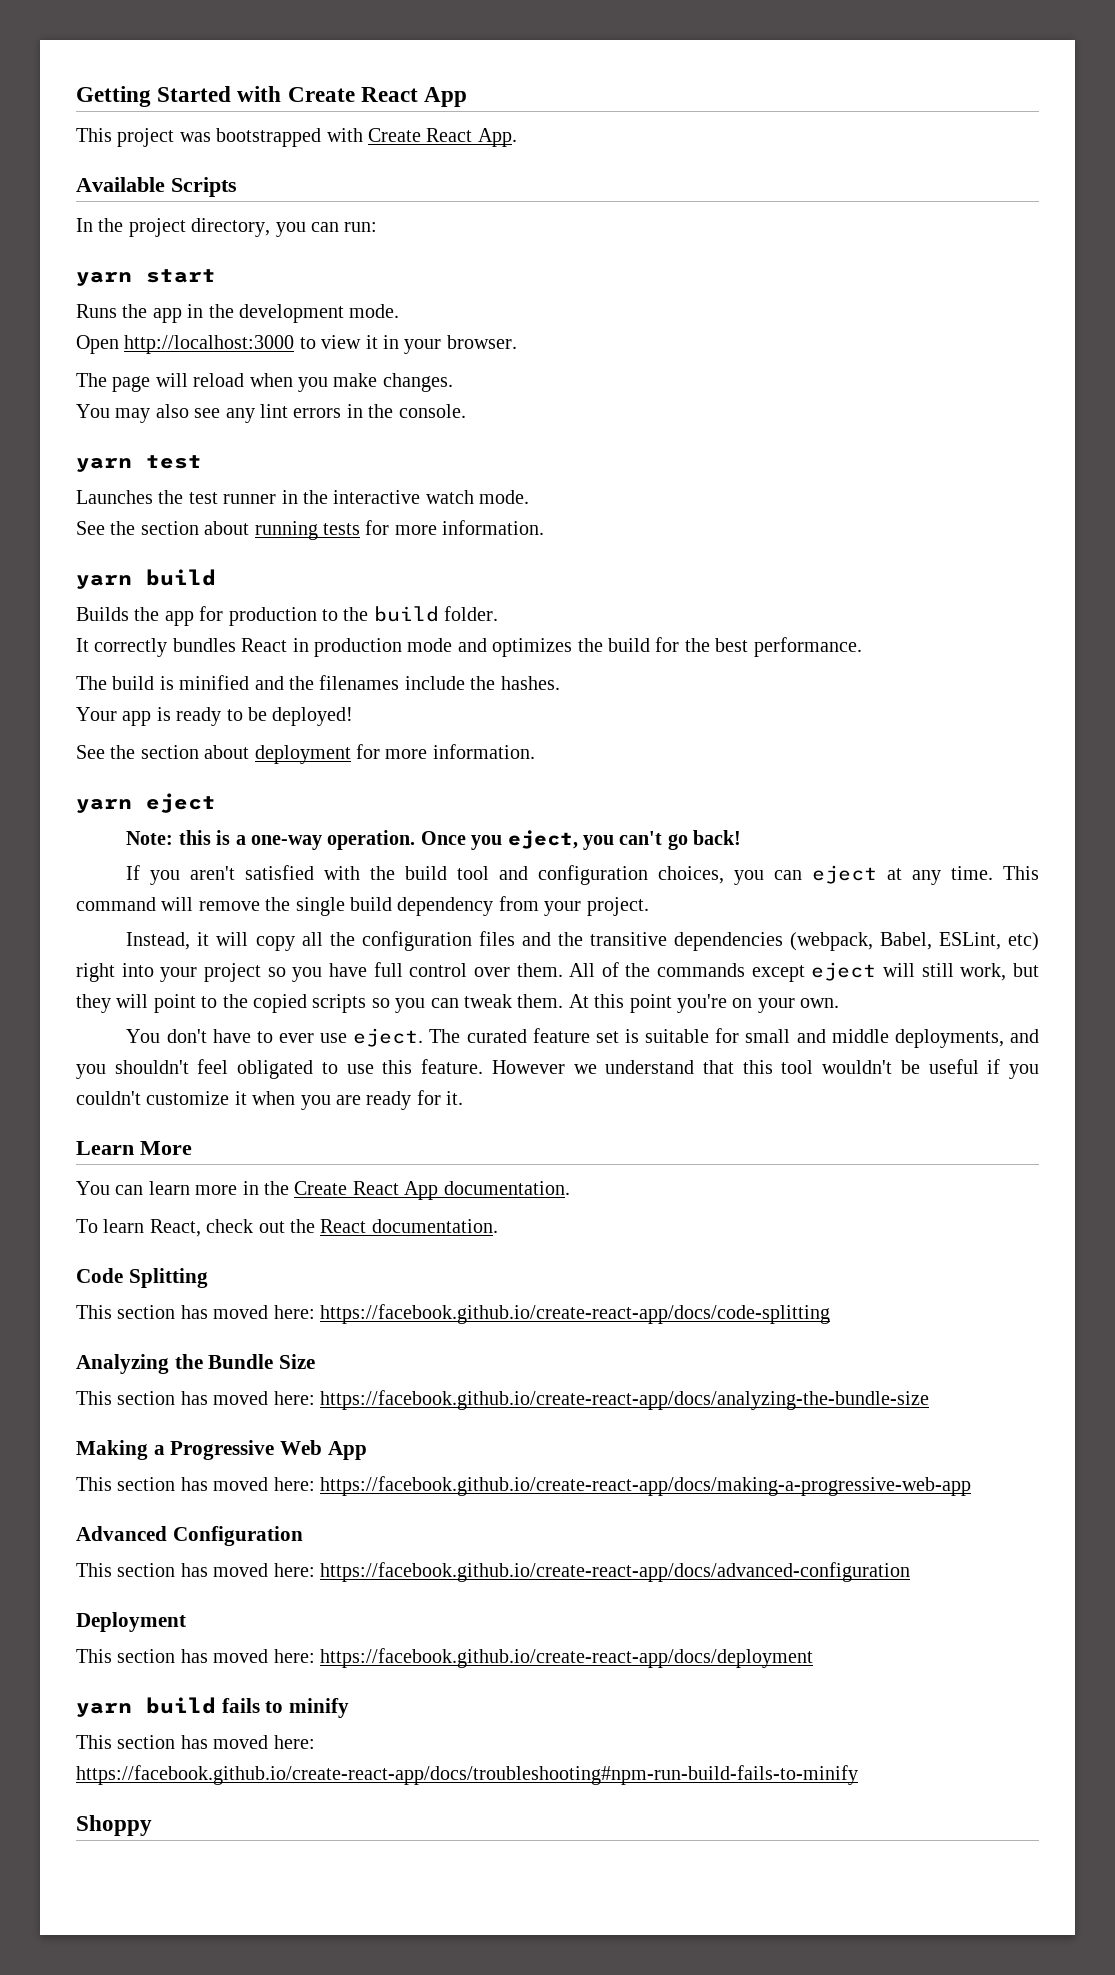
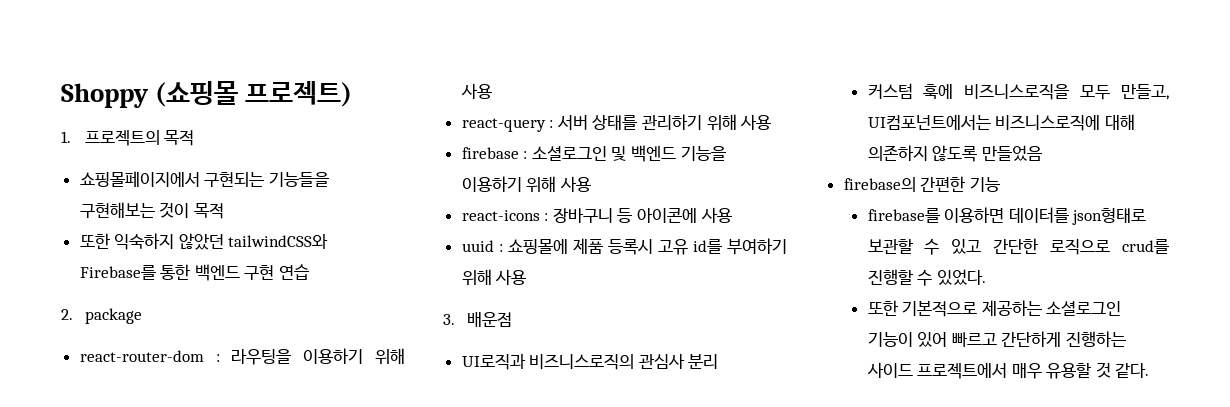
[76,86,468,107] [76,128,517,147] [76,177,237,197] [76,218,378,237] [76,269,216,286] [76,304,400,323] [76,335,517,354] [76,373,453,392] [76,404,466,423] [76,455,202,472] [76,490,530,504] [76,520,545,540] [76,569,216,589] [76,606,499,626] [76,637,862,657] [76,675,560,690] [76,707,354,726] [76,744,535,764] [76,793,216,813] [126,830,742,850] [126,865,1040,885] [76,896,649,916] [126,931,1039,951] [76,962,1039,982] [76,994,840,1013] [126,1028,1039,1048] [76,1059,1039,1079] [76,1090,464,1110] [76,1141,192,1155] [76,1181,570,1200] [76,1219,498,1237] [76,1268,208,1288] [76,1304,830,1324] [76,1354,316,1374] [76,1390,929,1410] [76,1440,367,1460] [76,1476,971,1496] [76,1526,303,1546] [76,1562,910,1582] [76,1612,186,1632] [76,1648,813,1668] [76,1697,350,1718] [76,1735,315,1749] [76,1765,858,1785] [76,1815,152,1836] Getting Started with Create React App // This project was bootstrapped with Create React App. // Available Scripts // In the project directory, you can run: // yarn start // Runs the app in the development mode. // Open http://localhost:3000 to view it in your browser. // The page will reload when you make changes. // You may also see any lint errors in the console. // yarn test // Launches the test runner in the interactive watch mode. // See the section about running tests for more information. // yarn build // Builds the app for production to the build folder. // It correctly bundles React in production mode and optimizes the build for the best performance. // The build is minified and the filenames include the hashes. // Your app is ready to be deployed! // See the section about deployment for more information. // yarn eject // Note: this is a one-way operation. Once you eject, you can't go back! // If you aren't satisfied with the build tool and configuration choices, you can eject at any time. This command will remove the single build dependency from your project. // Instead, it will copy all the configuration files and the transitive dependencies (webpack, Babel, ESLint, etc) right into your project so you have full control over them. All of the commands except eject will still work, but they will point to the copied scripts so you can tweak them. At this point you're on your own. // You don't have to ever use eject. The curated feature set is suitable for small and middle deployments, and you shouldn't feel obligated to use this feature. However we understand that this tool wouldn't be useful if you couldn't customize it when you are ready for it. // Learn More // You can learn more in the Create React App documentation. // To learn React, check out the React documentation. // Code Splitting // This section has moved here: https://facebook.github.io/create-react-app/docs/code-splitting // Analyzing the Bundle Size // This section has moved here: https://facebook.github.io/create-react-app/docs/analyzing-the-bundle-size // Making a Progressive Web App // This section has moved here: https://facebook.github.io/create-react-app/docs/making-a-progressive-web-app // Advanced Configuration // This section has moved here: https://facebook.github.io/create-react-app/docs/advanced-configuration // Deployment // This section has moved here: https://facebook.github.io/create-react-app/docs/deployment // yarn build fails to minify // This section has moved here: https://facebook.github.io/create-react-app/docs/troubleshooting#npm-run-build-fails-to-minify // Shoppy -> [61,81,353,108] [61,130,195,146] [79,171,329,187] [79,202,224,219] [79,233,329,250] [79,264,310,281] [61,308,142,324] [79,348,405,365] [460,83,492,99] [461,114,772,132] [461,145,726,162] [461,176,591,193] [461,207,732,223] [461,238,787,255] [461,269,527,286] [443,312,512,327] [461,353,719,370] [867,83,1169,100] [867,114,1135,131] [867,145,1042,162] [843,176,1000,192] [867,207,1147,225] [867,238,1169,255] [867,269,986,286] [867,300,1122,317] [867,331,1126,347] [866,362,1150,379] Shoppy (쇼핑몰 프로젝트) // 1. 프로젝트의 목적 // 쇼핑몰페이지에서 구현되는 기능들을 구현해보는 것이 목적 // 또한 익숙하지 않았던 tailwindCSS와 Firebase를 통한 백엔드 구현 연습 // 2. package // react-router-dom : 라우팅을 이용하기 위해 사용 // react-query : 서버 상태를 관리하기 위해 사용 // firebase : 소셜로그인 및 백엔드 기능을 이용하기 위해 사용 // react-icons : 장바구니 등 아이콘에 사용 // uuid : 쇼핑몰에 제품 등록시 고유 id를 부여하기 위해 사용 // 3. 배운점 // UI로직과 비즈니스로직의 관심사 분리 // 커스텀 훅에 비즈니스로직을 모두 만들고, UI컴포넌트에서는 비즈니스로직에 대해 의존하지 않도록 만들었음 // firebase의 간편한 기능 // firebase를 이용하면 데이터를 json형태로 보관할 수 있고 간단한 로직으로 crud를 진행할 수 있었다. // 또한 기본적으로 제공하는 소셜로그인 기능이 있어 빠르고 간단하게 진행하는 사이드 프로젝트에서 매우 유용할 것 같다.

